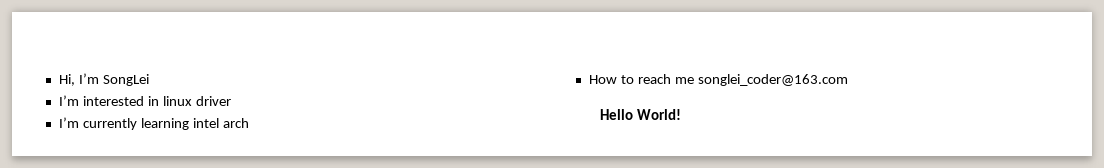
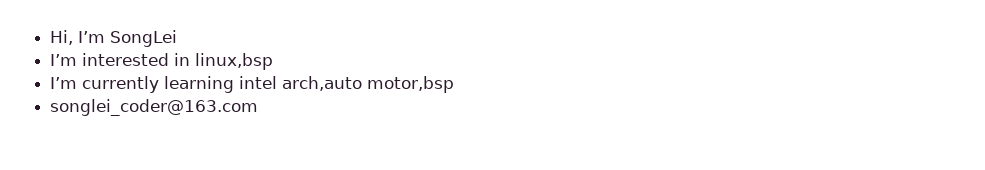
[162,96,231,106] linux driver -> [195,53,274,70] linux,bsp
[222,118,249,128] [588,74,694,84] arch // How to reach me -> [282,76,455,93] arch,auto motor,bsp //
[599,109,681,120] // Hello World! -> (259, 107) none

